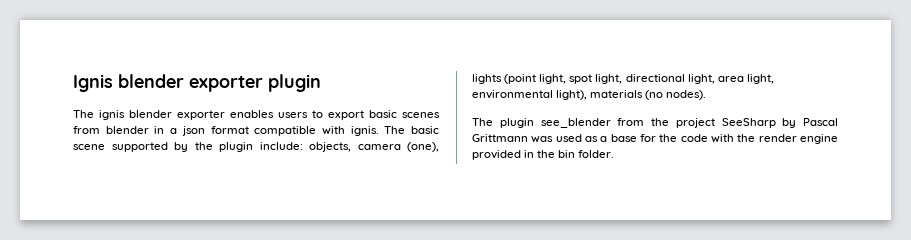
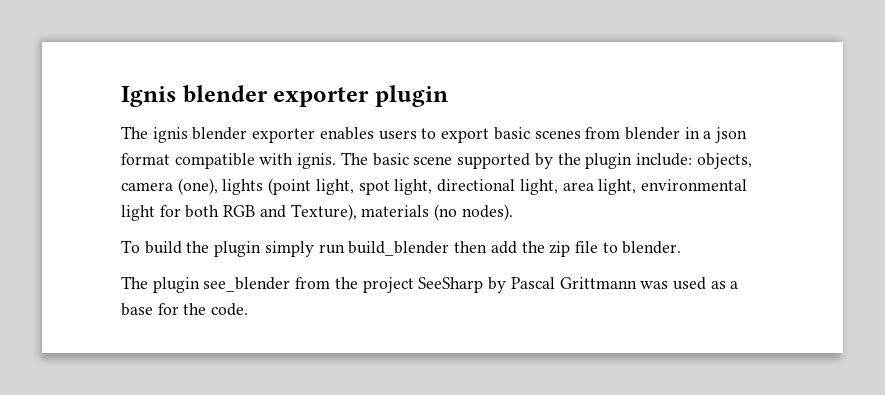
[556,90,707,100] light), materials (no nodes). -> [121,204,513,221] [121,240,682,257] light for both RGB and Texture), materials (no nodes). // To build the plugin simply run build_blender then add the zip file to blender.
[680,134,838,144] [472,150,615,160] code with the render engine provided in the bin folder. -> [211,303,249,316] code.

